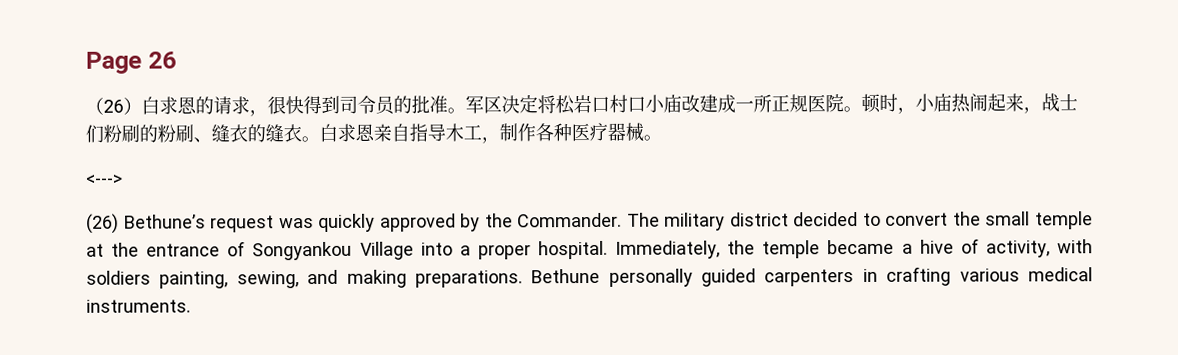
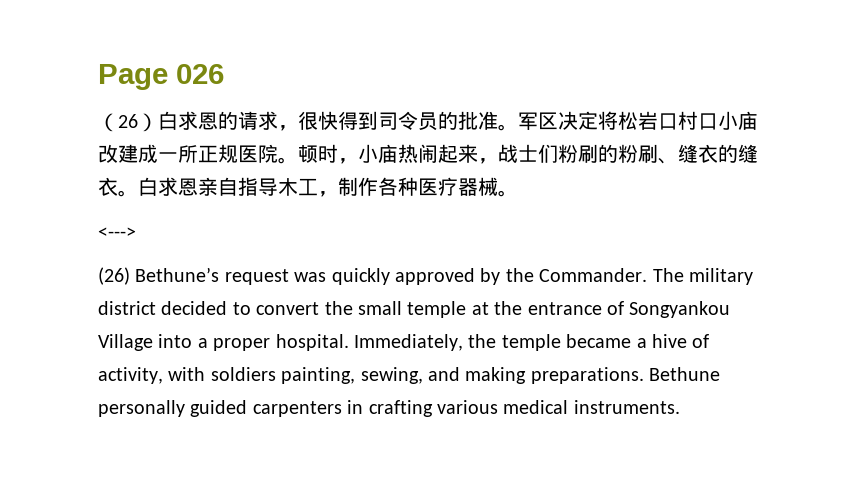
[147,51,177,69] 26 -> [176,64,224,84] 026

